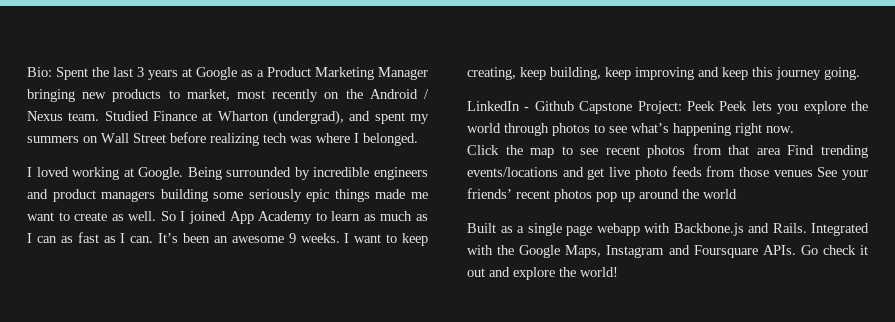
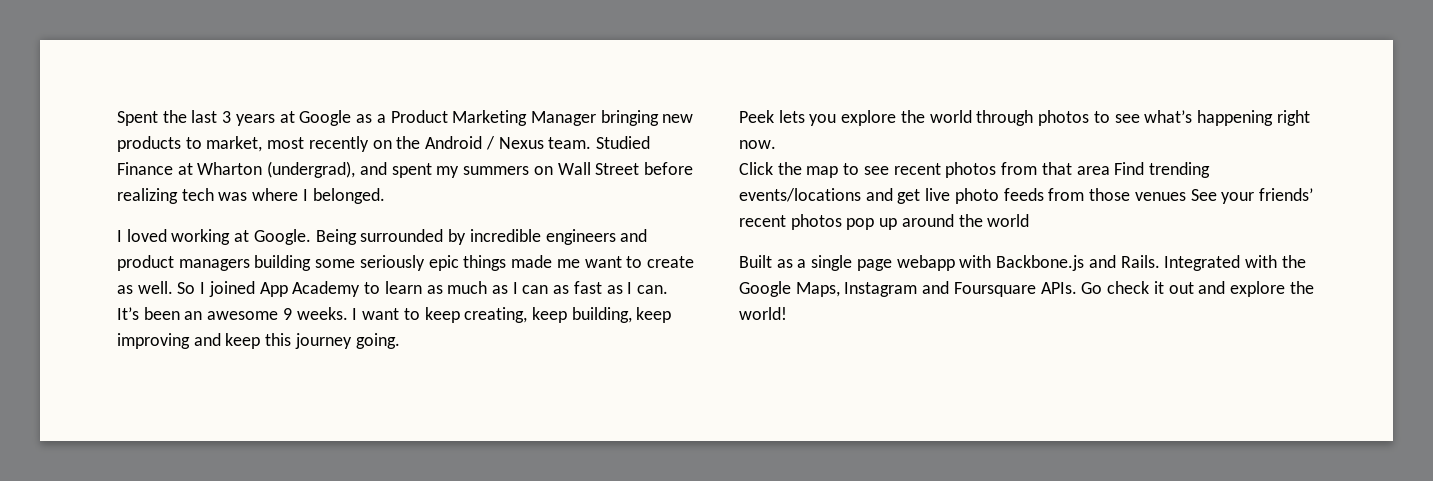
[27,67,52,77] Bio: -> (117, 118) none
[467,101,715,114] LinkedIn - Github Capstone Project: Peek -> (400, 341) none

